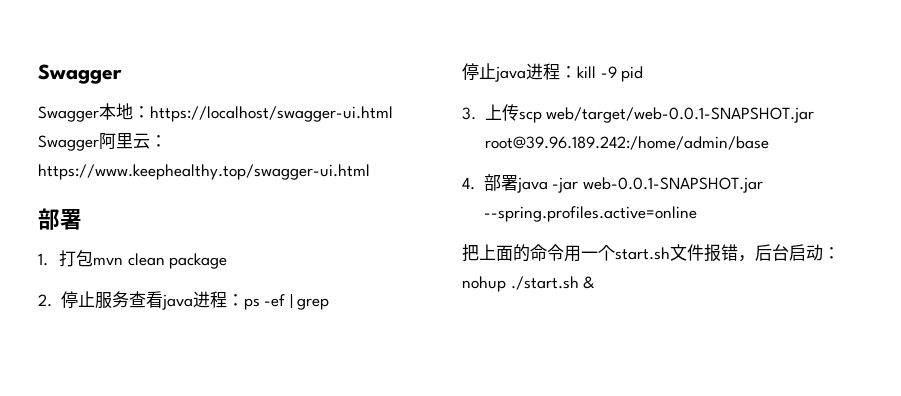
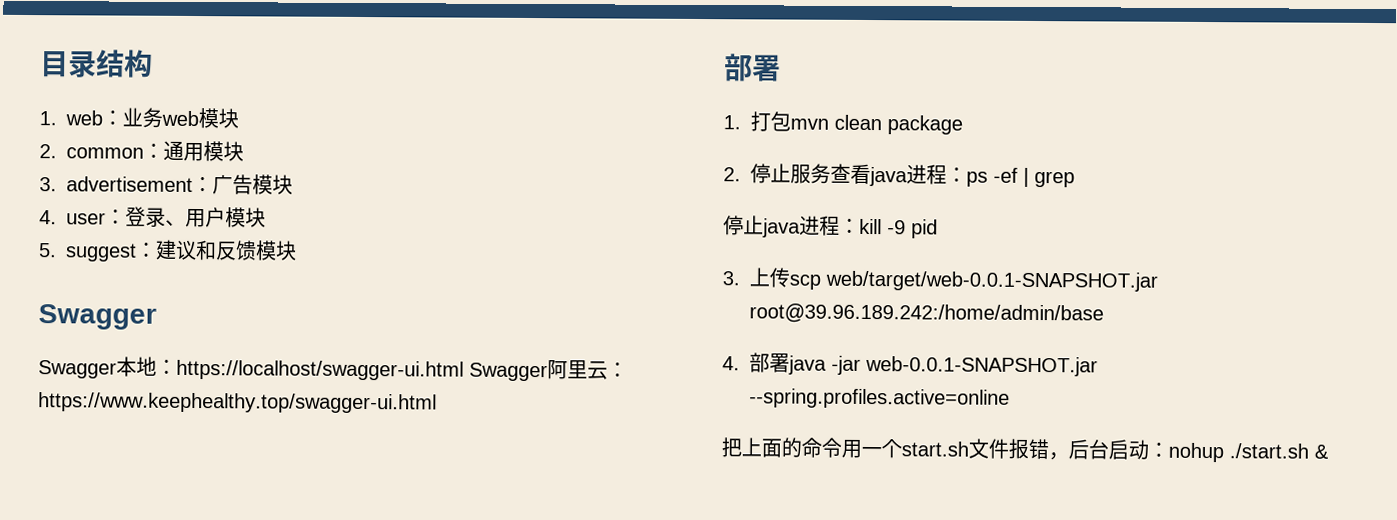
(38, 74) none -> [40,49,153,78] [39,107,239,129] [39,140,244,162] [39,174,293,195] [39,206,266,228] [39,239,297,262] 目录结构 // 1. web：业务web模块 // 2. common：通用模块 // 3. advertisement：广告模块 // 4. user：登录、用户模块 // 5. suggest：建议和反馈模块 //

